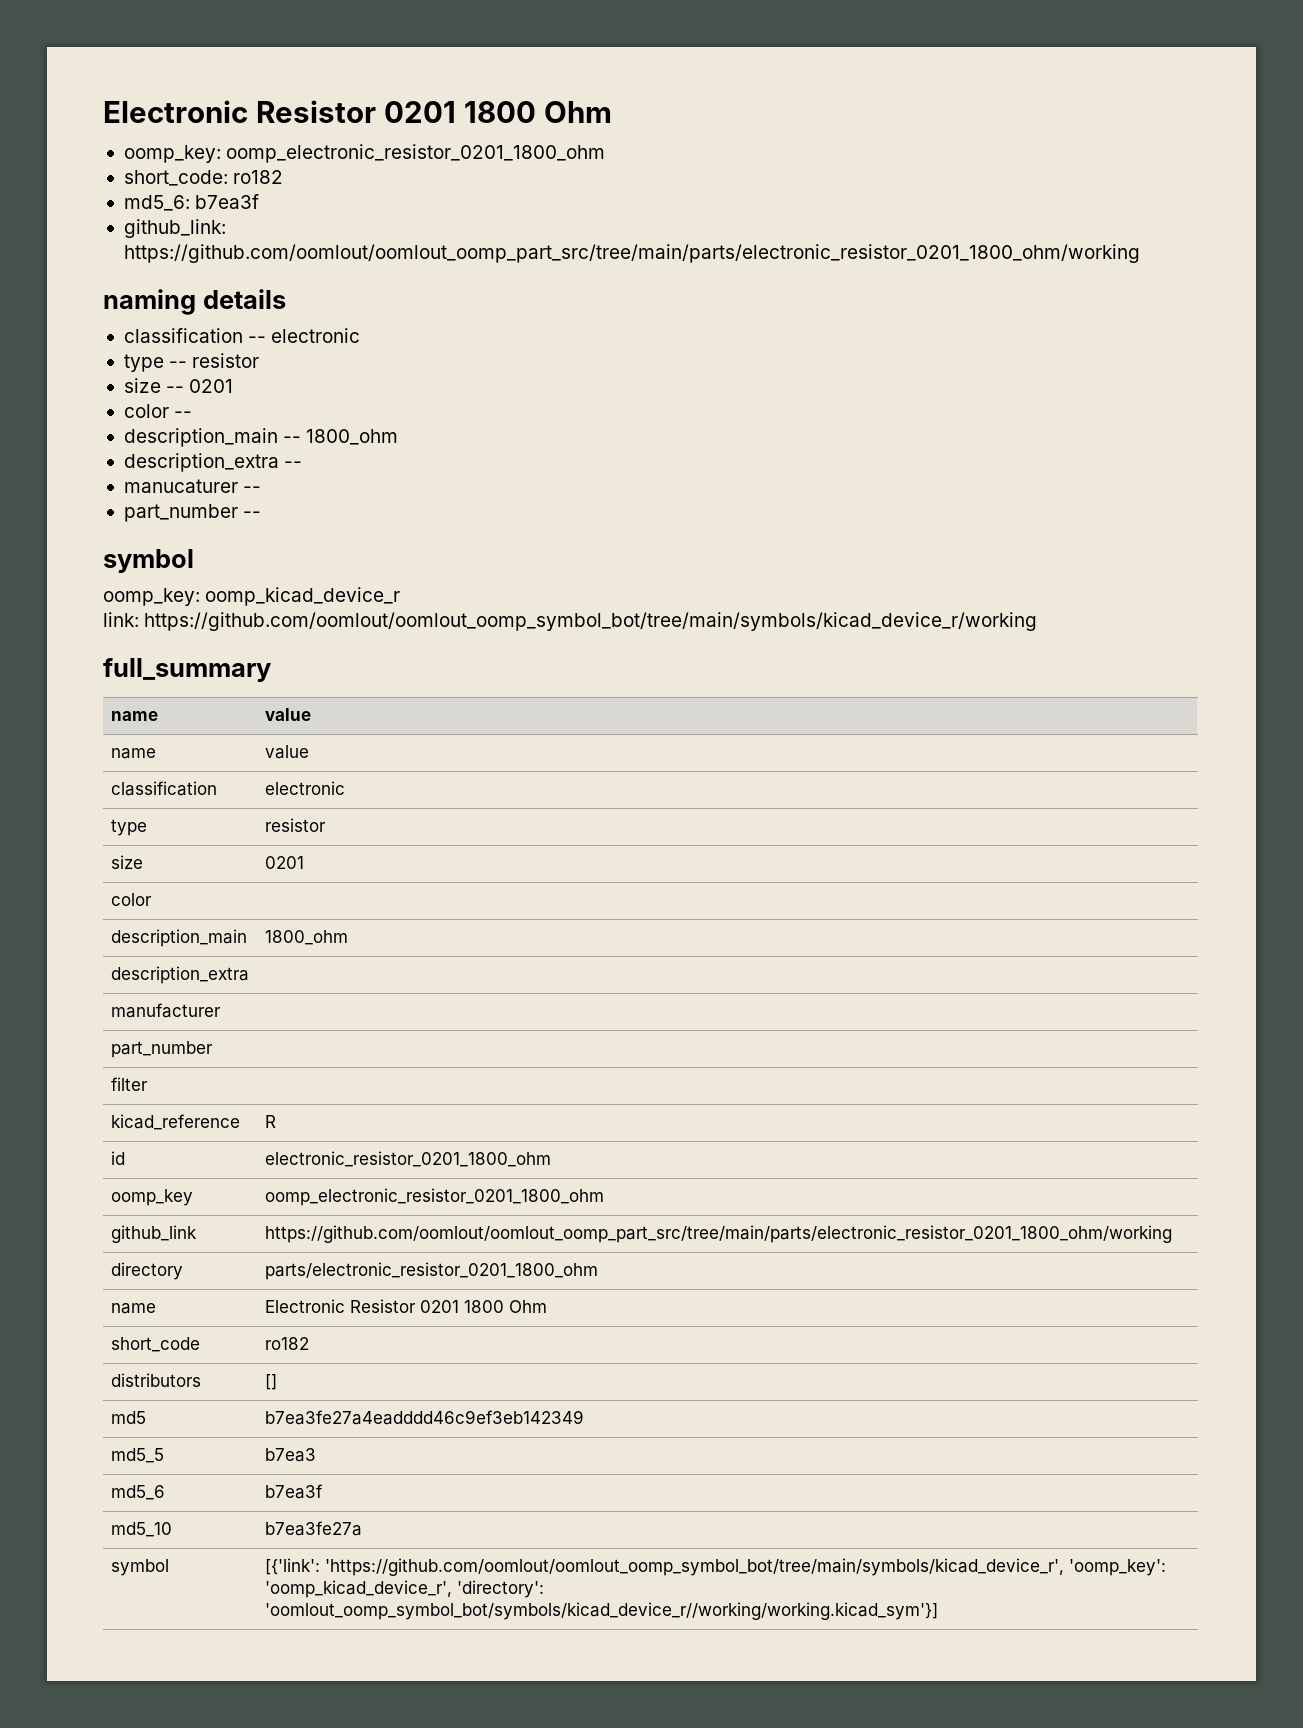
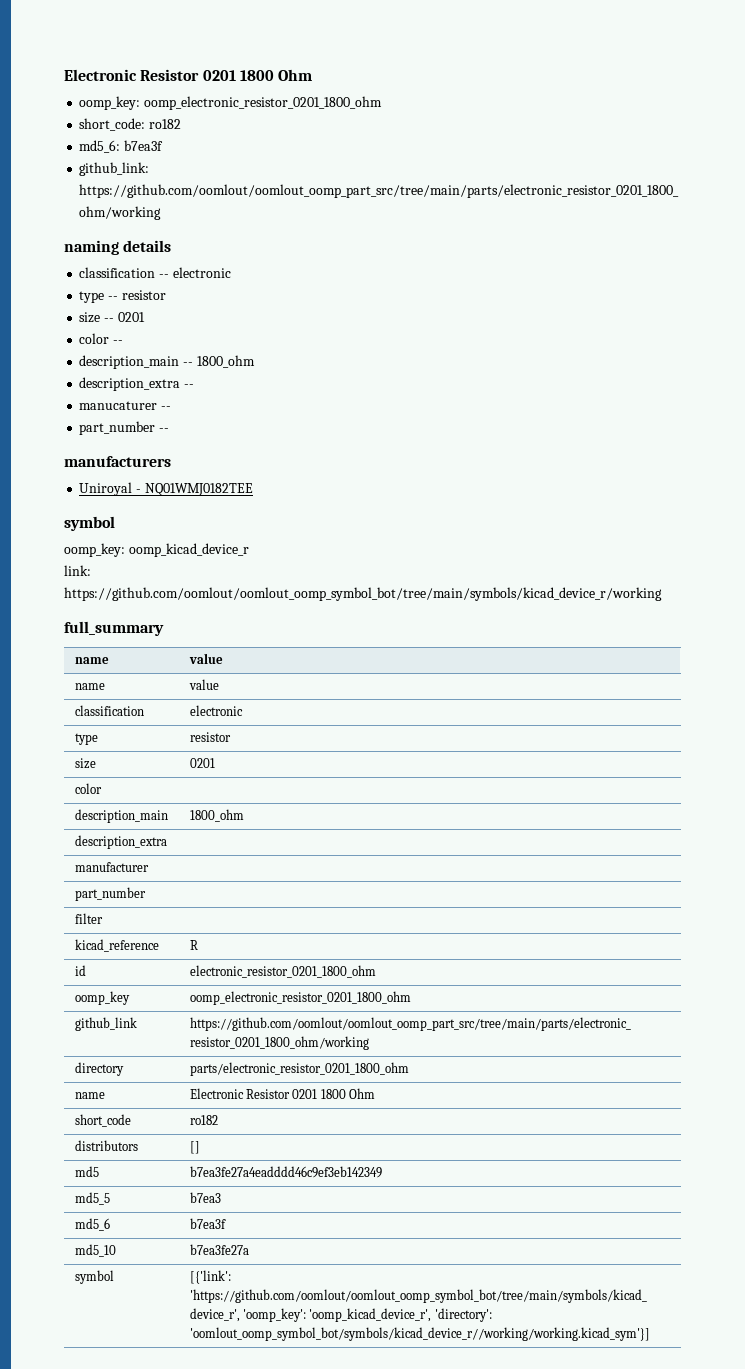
(262, 514) none -> [64,456,171,467] [79,482,253,496] // manufacturers // Uniroyal - NQ01WMJ0182TEE

